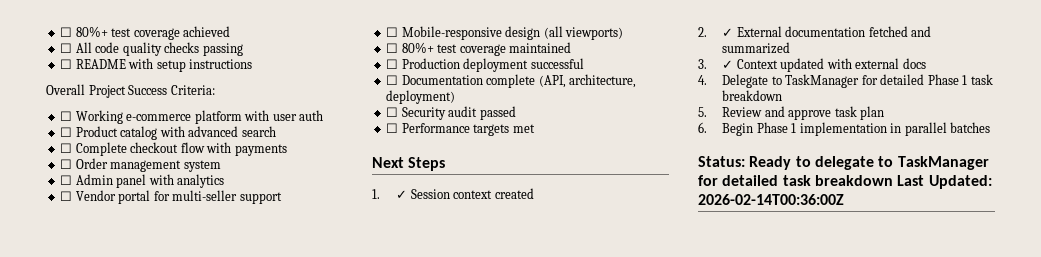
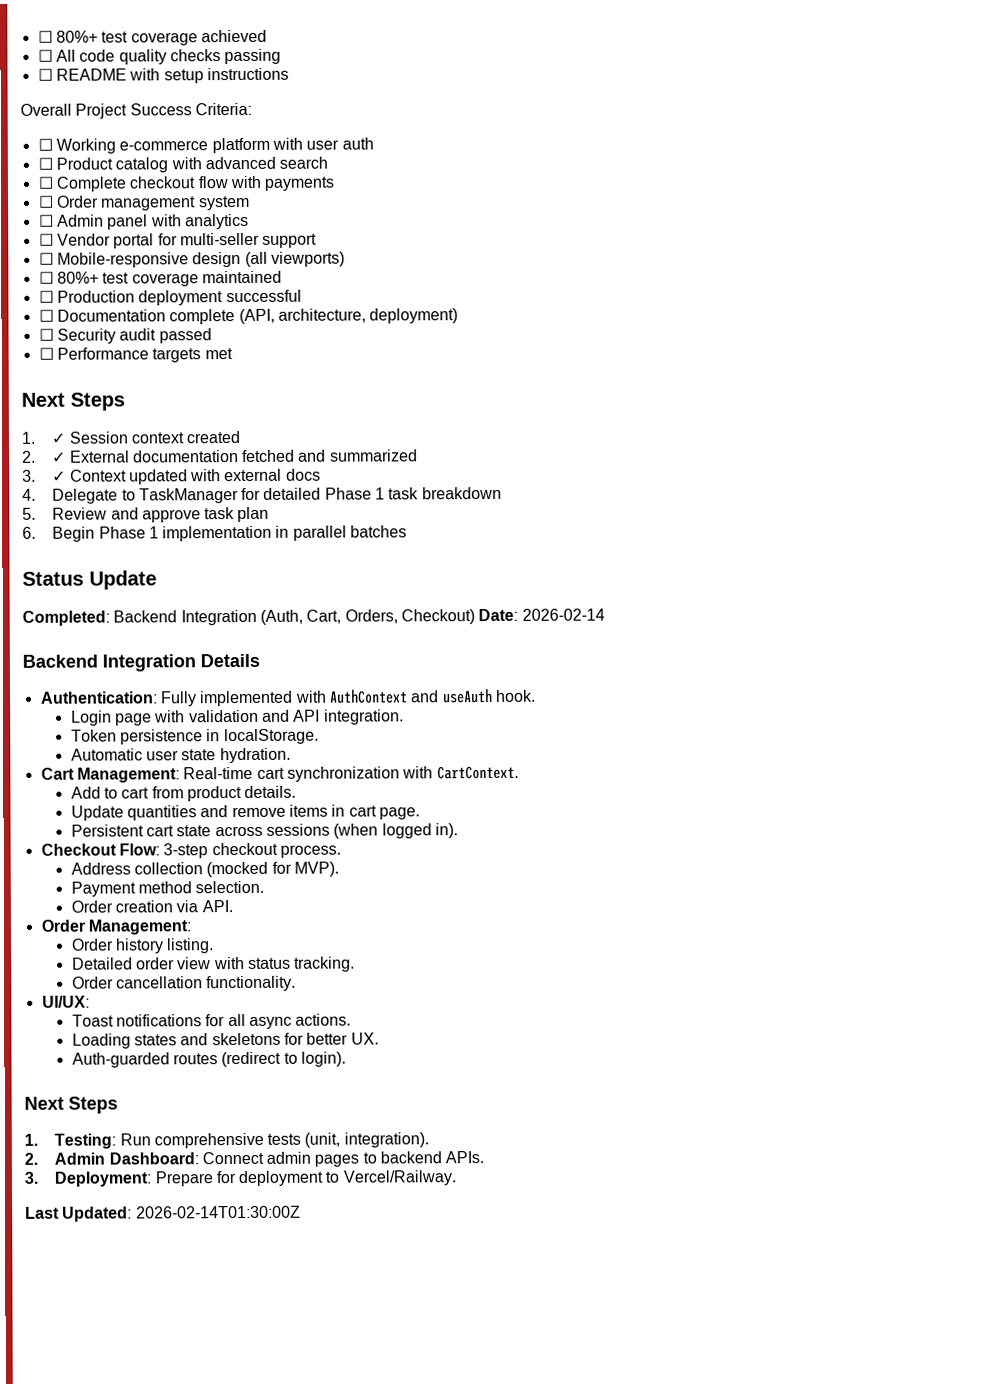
[698,156,989,170] [698,175,893,186] Status: Ready to delegate to TaskManager for detailed task breakdown -> [22,570,157,590] [22,608,605,626] [22,653,260,672] [39,688,536,707] [70,709,404,726] [70,728,319,745] [70,747,291,764] [40,765,519,783] [70,785,297,802] [70,804,421,821] [70,823,459,839] [40,842,341,859] [70,861,340,878] [70,880,265,897] [70,900,233,913] [40,919,191,935] [70,938,215,954] [71,956,356,972] [71,975,297,992] [41,995,90,1008] [71,1013,352,1029] [71,1032,379,1049] [71,1051,347,1068] [24,1096,118,1114] [24,1132,429,1149] [24,1151,485,1167] [24,1170,456,1187] Status Update // Completed: Backend Integration (Auth, Cart, Orders, Checkout) Date: 2026-02-14 // Backend Integration Details // Authentication: Fully implemented with AuthContext and useAuth hook. // Login page with validation and API integration. // Token persistence in localStorage. // Automatic user state hydration. // Cart Management: Real-time cart synchronization with CartContext. // Add to cart from product details. // Update quantities and remove items in cart page. // Persistent cart state across sessions (when logged in). // Checkout Flow: 3-step checkout process. // Address collection (mocked for MVP). // Payment method selection. // Order creation via API. // Order Management: // Order history listing. // Detailed order view with status tracking. // Order cancellation functionality. // UI/UX: // Toast notifications for all async actions. // Loading states and skeletons for better UX. // Auth-guarded routes (redirect to login). // Next Steps // 1. Testing: Run comprehensive tests (unit, integration). // 2. Admin Dashboard: Connect admin pages to backend APIs. // 3. Deployment: Prepare for deployment to Vercel/Railway. //
[698,194,844,205] 2026-02-14T00:36:00Z -> [135,1205,301,1219] 2026-02-14T01:30:00Z

